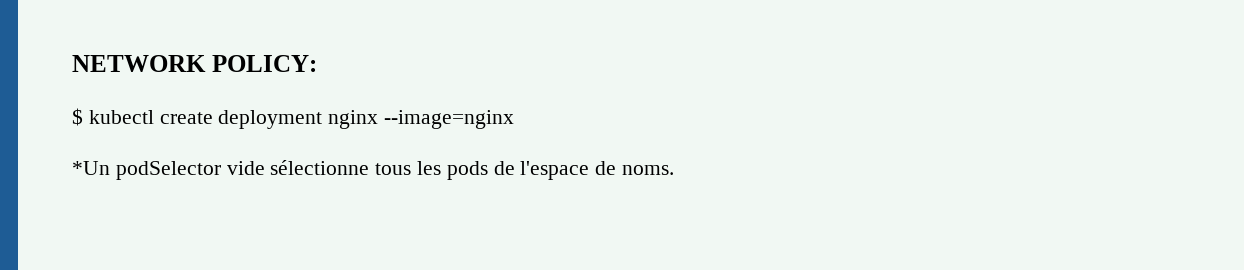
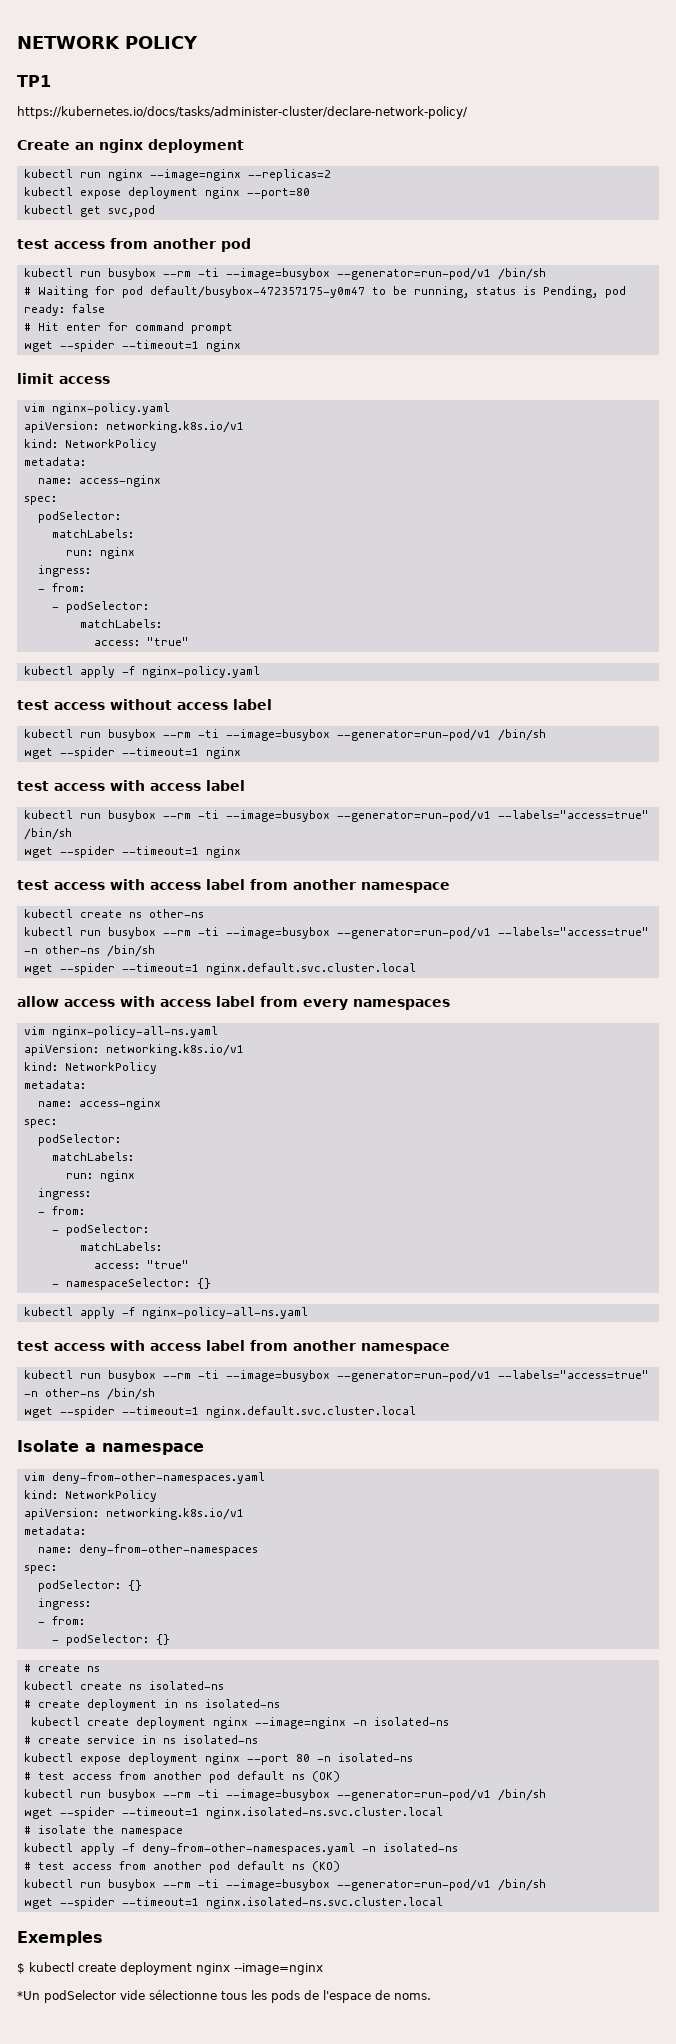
[211,55,317,72] POLICY: -> [125,36,198,49] [17,75,51,87] [17,106,468,119] [17,139,244,153] [23,169,331,181] [23,187,310,199] [23,205,155,217] [17,238,251,252] [23,268,546,280] [23,286,626,298] [23,304,105,316] [23,322,233,334] [23,340,241,352] [17,373,110,384] [23,403,170,415] [23,421,244,433] [23,439,157,451] [23,457,86,466] [37,475,161,487] [23,496,57,505] [37,511,121,523] [51,529,134,538] [65,547,135,559] [37,565,91,577] [37,583,85,592] [51,601,149,613] [79,619,162,628] [93,637,189,646] [23,666,260,678] [17,699,272,710] [23,729,546,741] [23,747,241,759] [17,780,245,791] [23,810,649,822] [23,828,72,840] [23,846,241,858] [17,879,450,893] [23,909,204,918] [23,927,649,939] [23,945,155,957] [23,963,416,975] [17,996,450,1010] [23,1026,218,1038] [23,1044,244,1056] [23,1062,157,1074] [23,1080,86,1089] [37,1098,161,1110] [23,1119,57,1128] [37,1134,121,1146] [51,1152,134,1161] [65,1170,135,1182] [37,1188,91,1200] [37,1206,85,1215] [51,1224,149,1236] [79,1242,162,1251] [93,1260,189,1269] [51,1278,211,1290] [23,1307,308,1319] [17,1340,450,1354] [23,1370,649,1382] [23,1388,155,1400] [23,1406,416,1418] [17,1440,204,1455] [23,1472,265,1484] [23,1490,157,1502] [23,1508,244,1520] [23,1526,86,1535] [37,1544,258,1556] [23,1565,57,1574] [37,1580,142,1592] [37,1598,91,1610] [37,1616,85,1625] [51,1634,170,1646] [23,1664,100,1672] [23,1681,224,1690] [23,1699,280,1711] [30,1717,449,1729] [23,1735,258,1744] [23,1753,413,1765] [23,1771,340,1783] [23,1789,546,1801] [23,1807,443,1819] [23,1825,183,1837] [23,1843,458,1855] [23,1861,340,1873] [23,1879,546,1891] [23,1897,443,1909] [17,1931,103,1946] POLICY // TP1 // https://kubernetes.io/docs/tasks/administer-cluster/declare-network-policy/ // Create an nginx deployment // kubectl run nginx --image=nginx --replicas=2 // kubectl expose deployment nginx --port=80 // kubectl get svc,pod // test access from another pod // kubectl run busybox --rm -ti --image=busybox --generator=run-pod/v1 /bin/sh // # Waiting for pod default/busybox-472357175-y0m47 to be running, status is Pending, pod ready: false // # Hit enter for command prompt // wget --spider --timeout=1 nginx // limit access // vim nginx-policy.yaml // apiVersion: networking.k8s.io/v1 // kind: NetworkPolicy // metadata: // name: access-nginx // spec: // podSelector: // matchLabels: // run: nginx // ingress: // - from: // - podSelector: // matchLabels: // access: "true" // kubectl apply -f nginx-policy.yaml // test access without access label // kubectl run busybox --rm -ti --image=busybox --generator=run-pod/v1 /bin/sh // wget --spider --timeout=1 nginx // test access with access label // kubectl run busybox --rm -ti --image=busybox --generator=run-pod/v1 --labels="access=true" /bin/sh // wget --spider --timeout=1 nginx // test access with access label from another namespace // kubectl create ns other-ns // kubectl run busybox --rm -ti --image=busybox --generator=run-pod/v1 --labels="access=true" -n other-ns /bin/sh // wget --spider --timeout=1 nginx.default.svc.cluster.local // allow access with access label from every namespaces // vim nginx-policy-all-ns.yaml // apiVersion: networking.k8s.io/v1 // kind: NetworkPolicy // metadata: // name: access-nginx // spec: // podSelector: // matchLabels: // run: nginx // ingress: // - from: // - podSelector: // matchLabels: // access: "true" // - namespaceSelector: {} // kubectl apply -f nginx-policy-all-ns.yaml // test access with access label from another namespace // kubectl run busybox --rm -ti --image=busybox --generator=run-pod/v1 --labels="access=true" -n other-ns /bin/sh // wget --spider --timeout=1 nginx.default.svc.cluster.local // Isolate a namespace // vim deny-from-other-namespaces.yaml // kind: NetworkPolicy // apiVersion: networking.k8s.io/v1 // metadata: // name: deny-from-other-namespaces // spec: // podSelector: {} // ingress: // - from: // - podSelector: {} // # create ns // kubectl create ns isolated-ns // # create deployment in ns isolated-ns // kubectl create deployment nginx --image=nginx -n isolated-ns // # create service in ns isolated-ns // kubectl expose deployment nginx --port 80 -n isolated-ns // # test access from another pod default ns (OK) // kubectl run busybox --rm -ti --image=busybox --generator=run-pod/v1 /bin/sh // wget --spider --timeout=1 nginx.isolated-ns.svc.cluster.local // # isolate the namespace // kubectl apply -f deny-from-other-namespaces.yaml -n isolated-ns // # test access from another pod default ns (KO) // kubectl run busybox --rm -ti --image=busybox --generator=run-pod/v1 /bin/sh // wget --spider --timeout=1 nginx.isolated-ns.svc.cluster.local // Exemples

